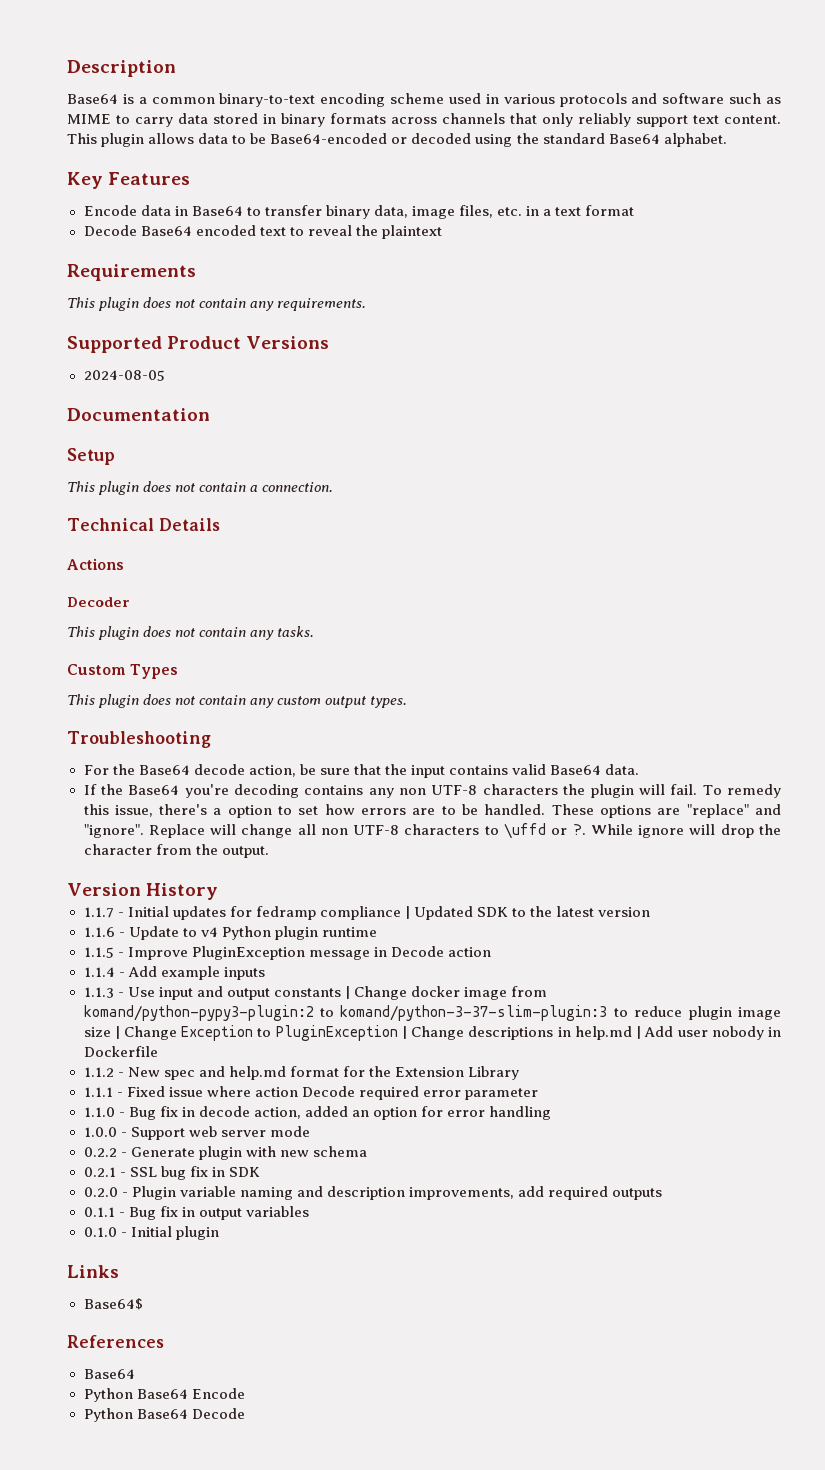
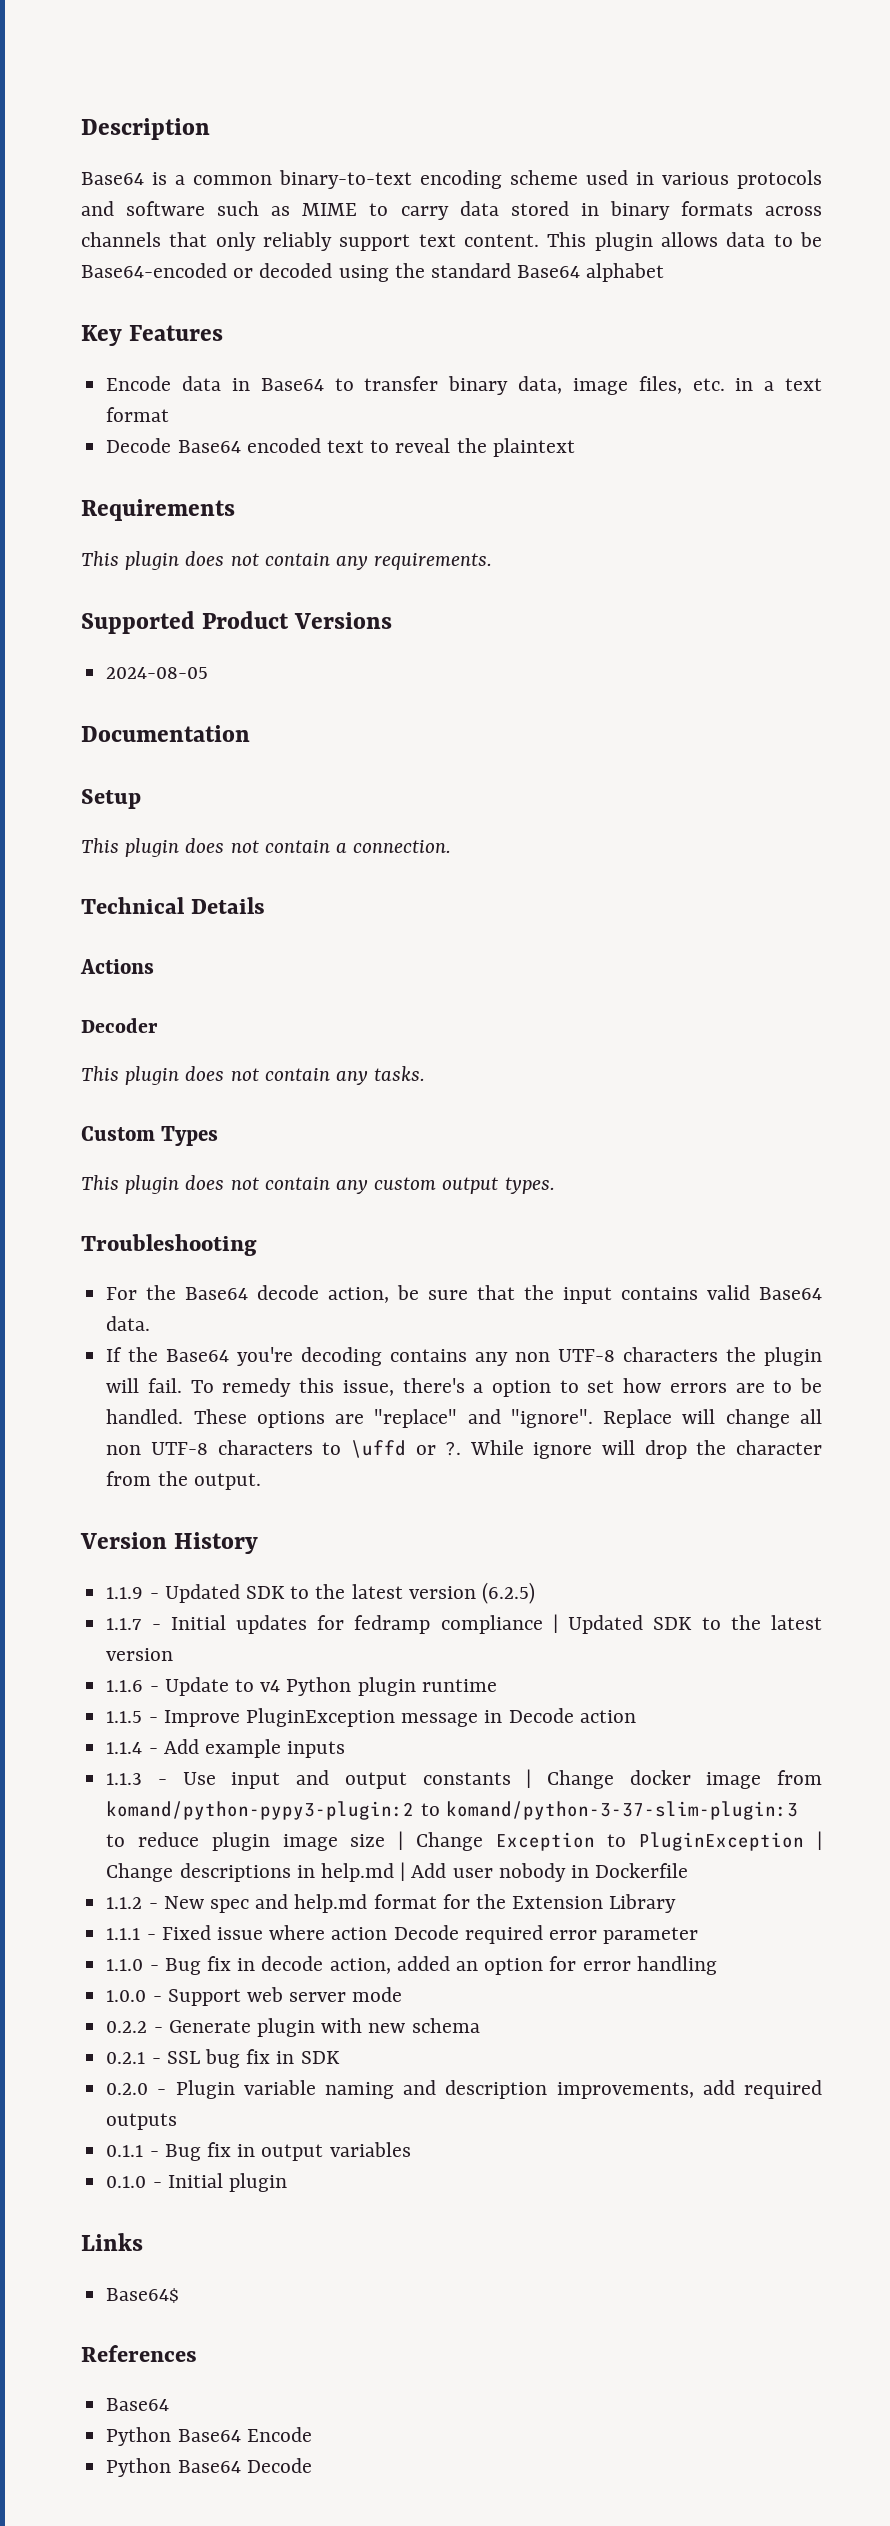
[663,133,727,147] alphabet. -> [586,263,665,282] alphabet
(219, 891) none -> [106,1582,535,1604] // 1.1.9 - Updated SDK to the latest version (6.2.5)

